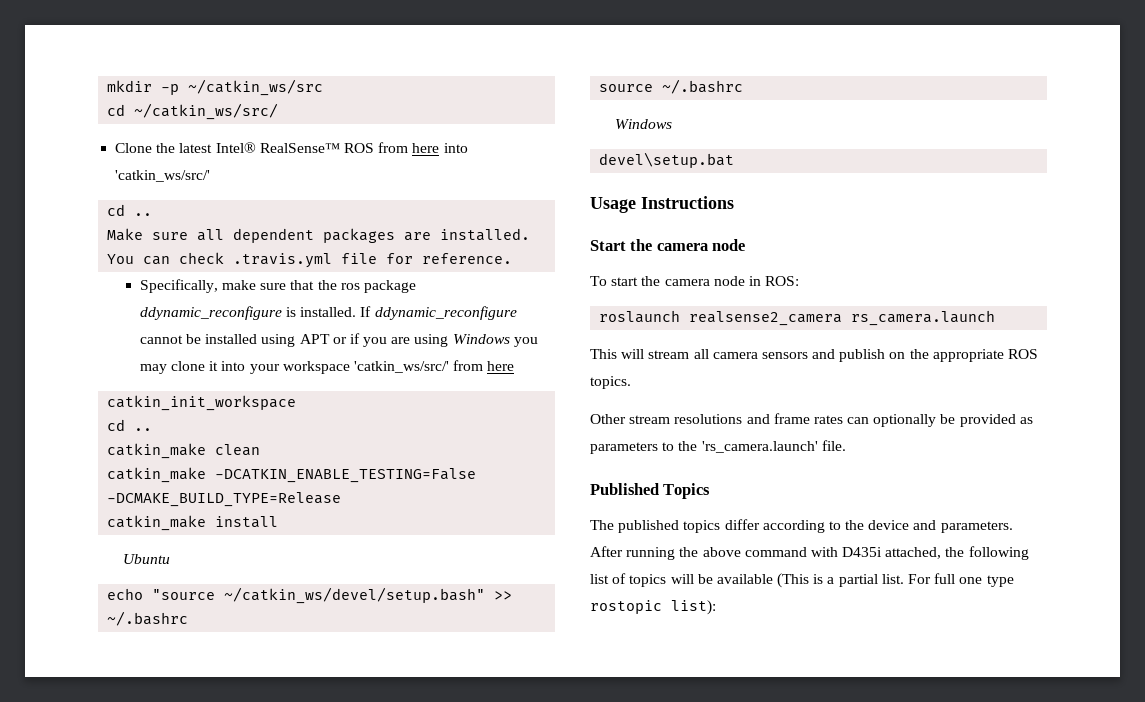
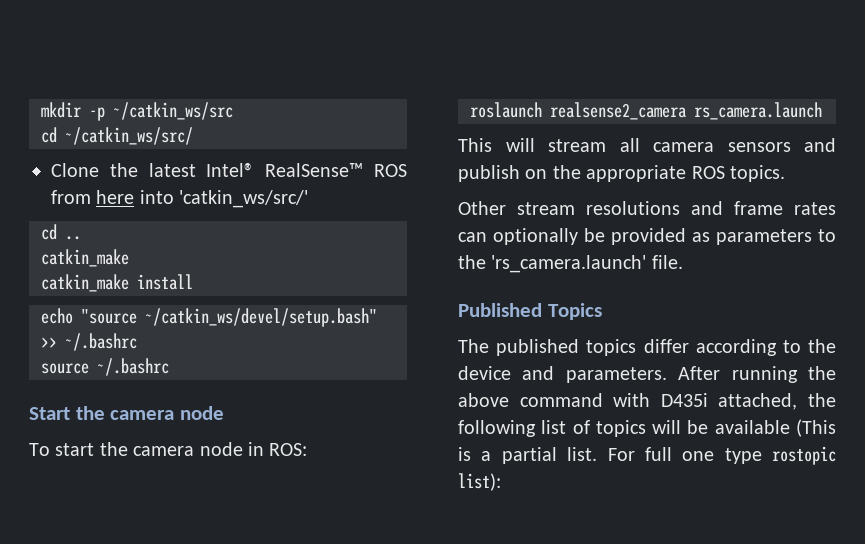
[107,228,531,243] [107,252,513,268] [139,279,416,293] [139,306,517,320] [139,333,538,347] [139,360,515,374] [107,395,297,411] [107,419,153,431] [107,443,261,459] [107,467,477,483] [107,492,342,507] Make sure all dependent packages are installed. You can check .travis.yml file for reference. // Specifically, make sure that the ros package ddynamic_reconfigure is installed. If ddynamic_reconfigure cannot be installed using APT or if you are using Windows you may clone it into your workspace 'catkin_ws/src/' from here // catkin_init_workspace // cd .. // catkin_make clean // catkin_make -DCATKIN_ENABLE_TESTING=False -DCMAKE_BUILD_TYPE=Release -> [41,249,129,267] catkin_make
[122,554,170,564] // Ubuntu -> (193, 282) none
[614,119,672,129] [599,152,735,168] [590,196,734,213] // Windows // devel\setup.bat // Usage Instructions -> (169, 367) none

